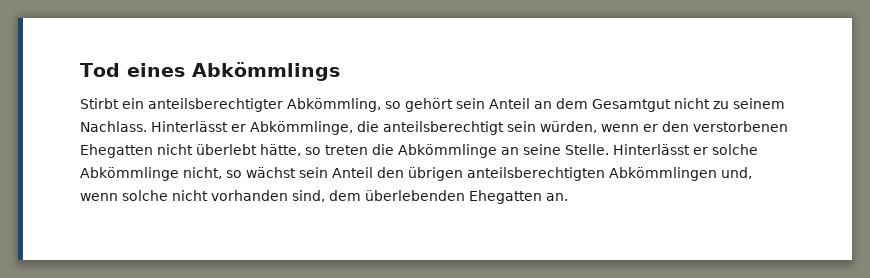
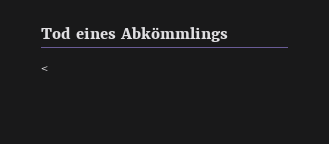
[80,98,785,112] [80,121,788,135] [80,144,758,158] [80,167,752,181] [80,190,568,204] Stirbt ein anteilsberechtigter Abkömmling, so gehört sein Anteil an dem Gesamtgut nicht zu seinem Nachlass. Hinterlässt er Abkömmlinge, die anteilsberechtigt sein würden, wenn er den verstorbenen Ehegatten nicht überlebt hätte, so treten die Abkömmlinge an seine Stelle. Hinterlässt er solche Abkömmlinge nicht, so wächst sein Anteil den übrigen anteilsberechtigten Abkömmlingen und, wenn solche nicht vorhanden sind, dem überlebenden Ehegatten an. -> [41,66,48,72] <

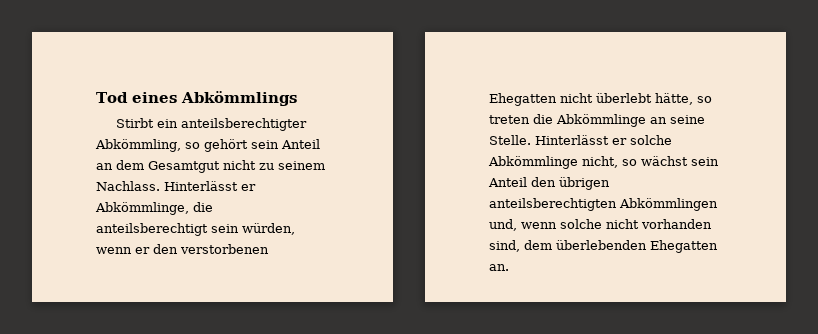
[41,66,48,72] < -> [116,118,308,131] [95,139,320,152] [96,160,325,173] [96,181,256,191] [95,202,213,215] [96,223,295,236] [96,244,269,254] [489,93,712,106] [489,114,705,127] [489,135,672,145] [488,156,719,169] [488,177,610,190] [489,198,718,211] [489,219,712,231] [489,240,718,253] [489,264,509,271] Stirbt ein anteilsberechtigter Abkömmling, so gehört sein Anteil an dem Gesamtgut nicht zu seinem Nachlass. Hinterlässt er Abkömmlinge, die anteilsberechtigt sein würden, wenn er den verstorbenen Ehegatten nicht überlebt hätte, so treten die Abkömmlinge an seine Stelle. Hinterlässt er solche Abkömmlinge nicht, so wächst sein Anteil den übrigen anteilsberechtigten Abkömmlingen und, wenn solche nicht vorhanden sind, dem überlebenden Ehegatten an.

